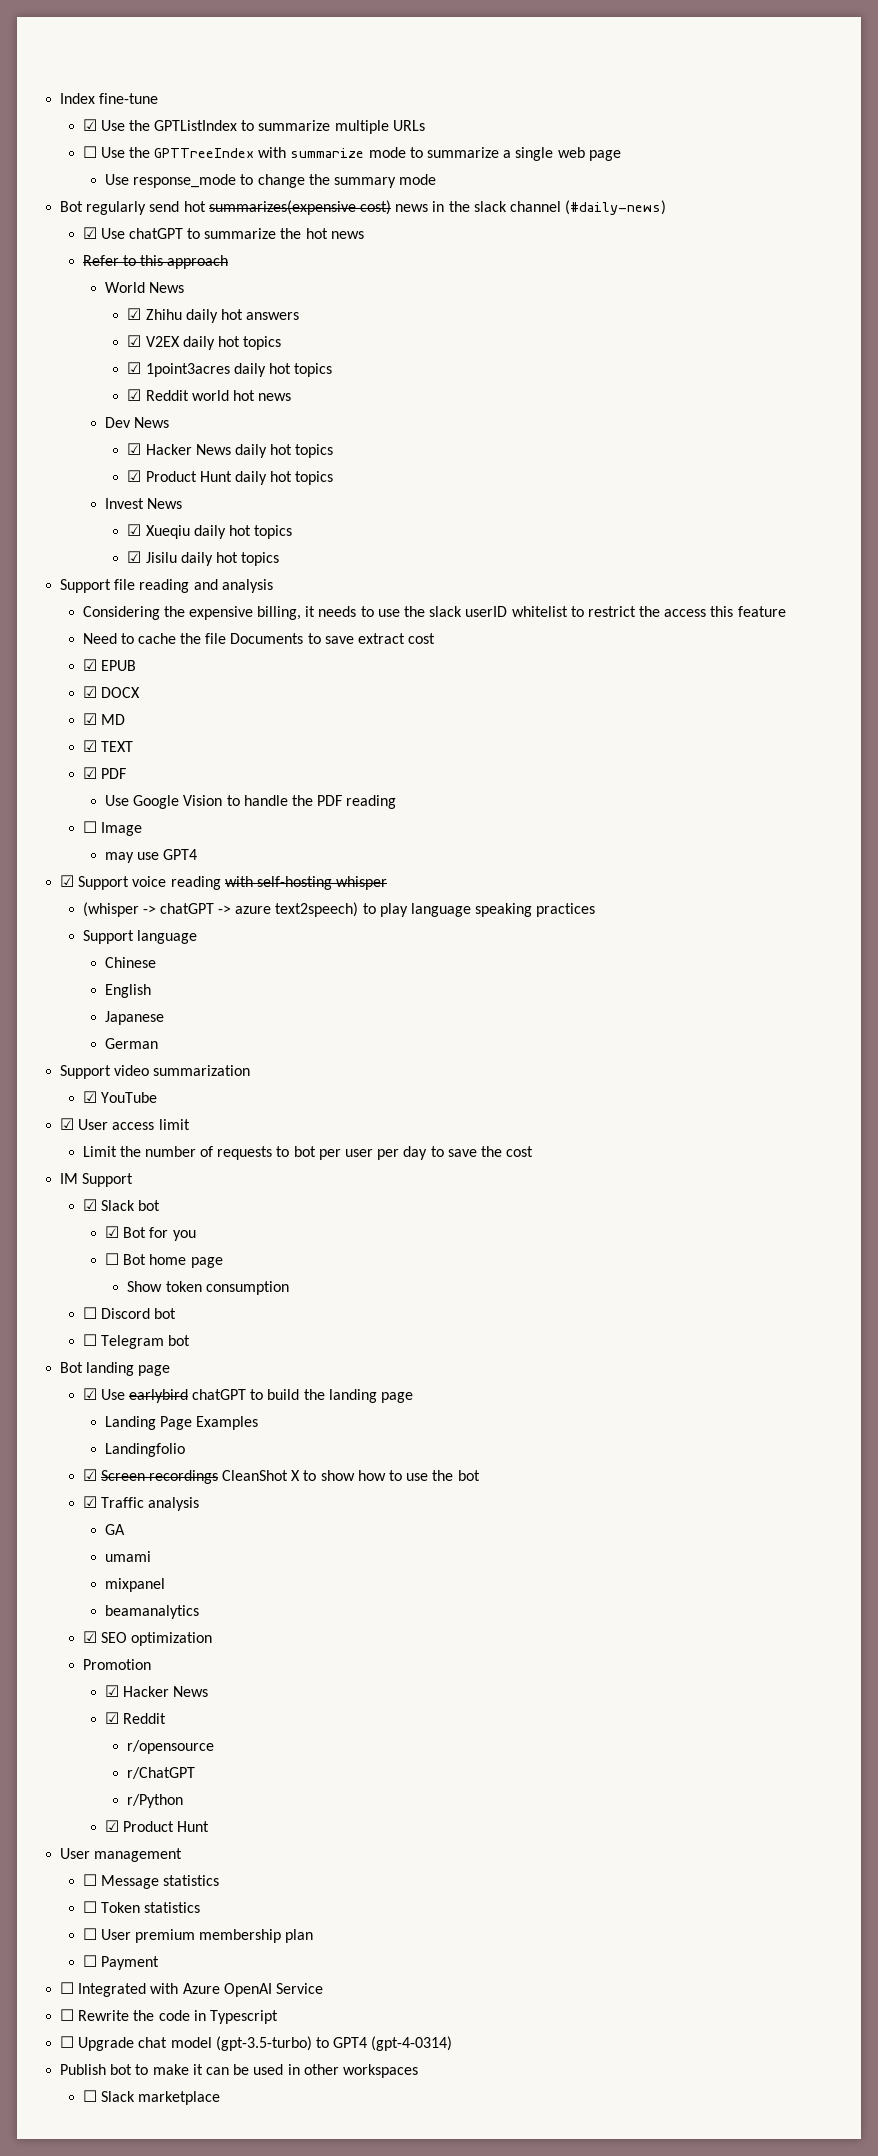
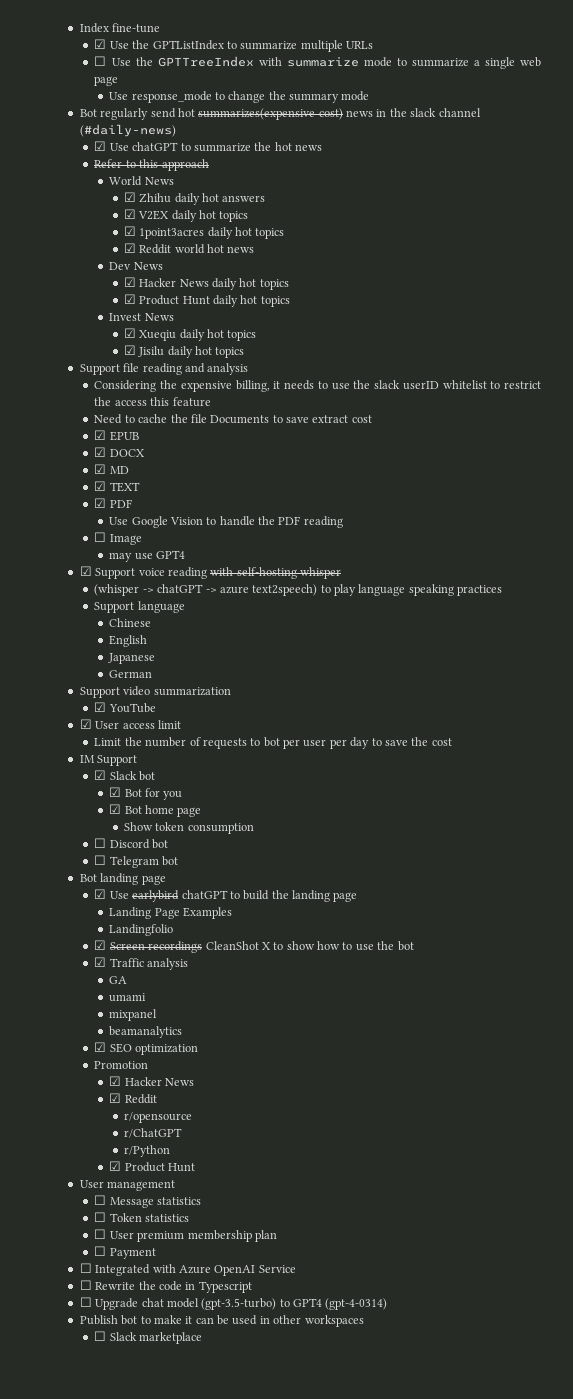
[104,1253,119,1265] ☐ -> [109,804,122,814] ☑

